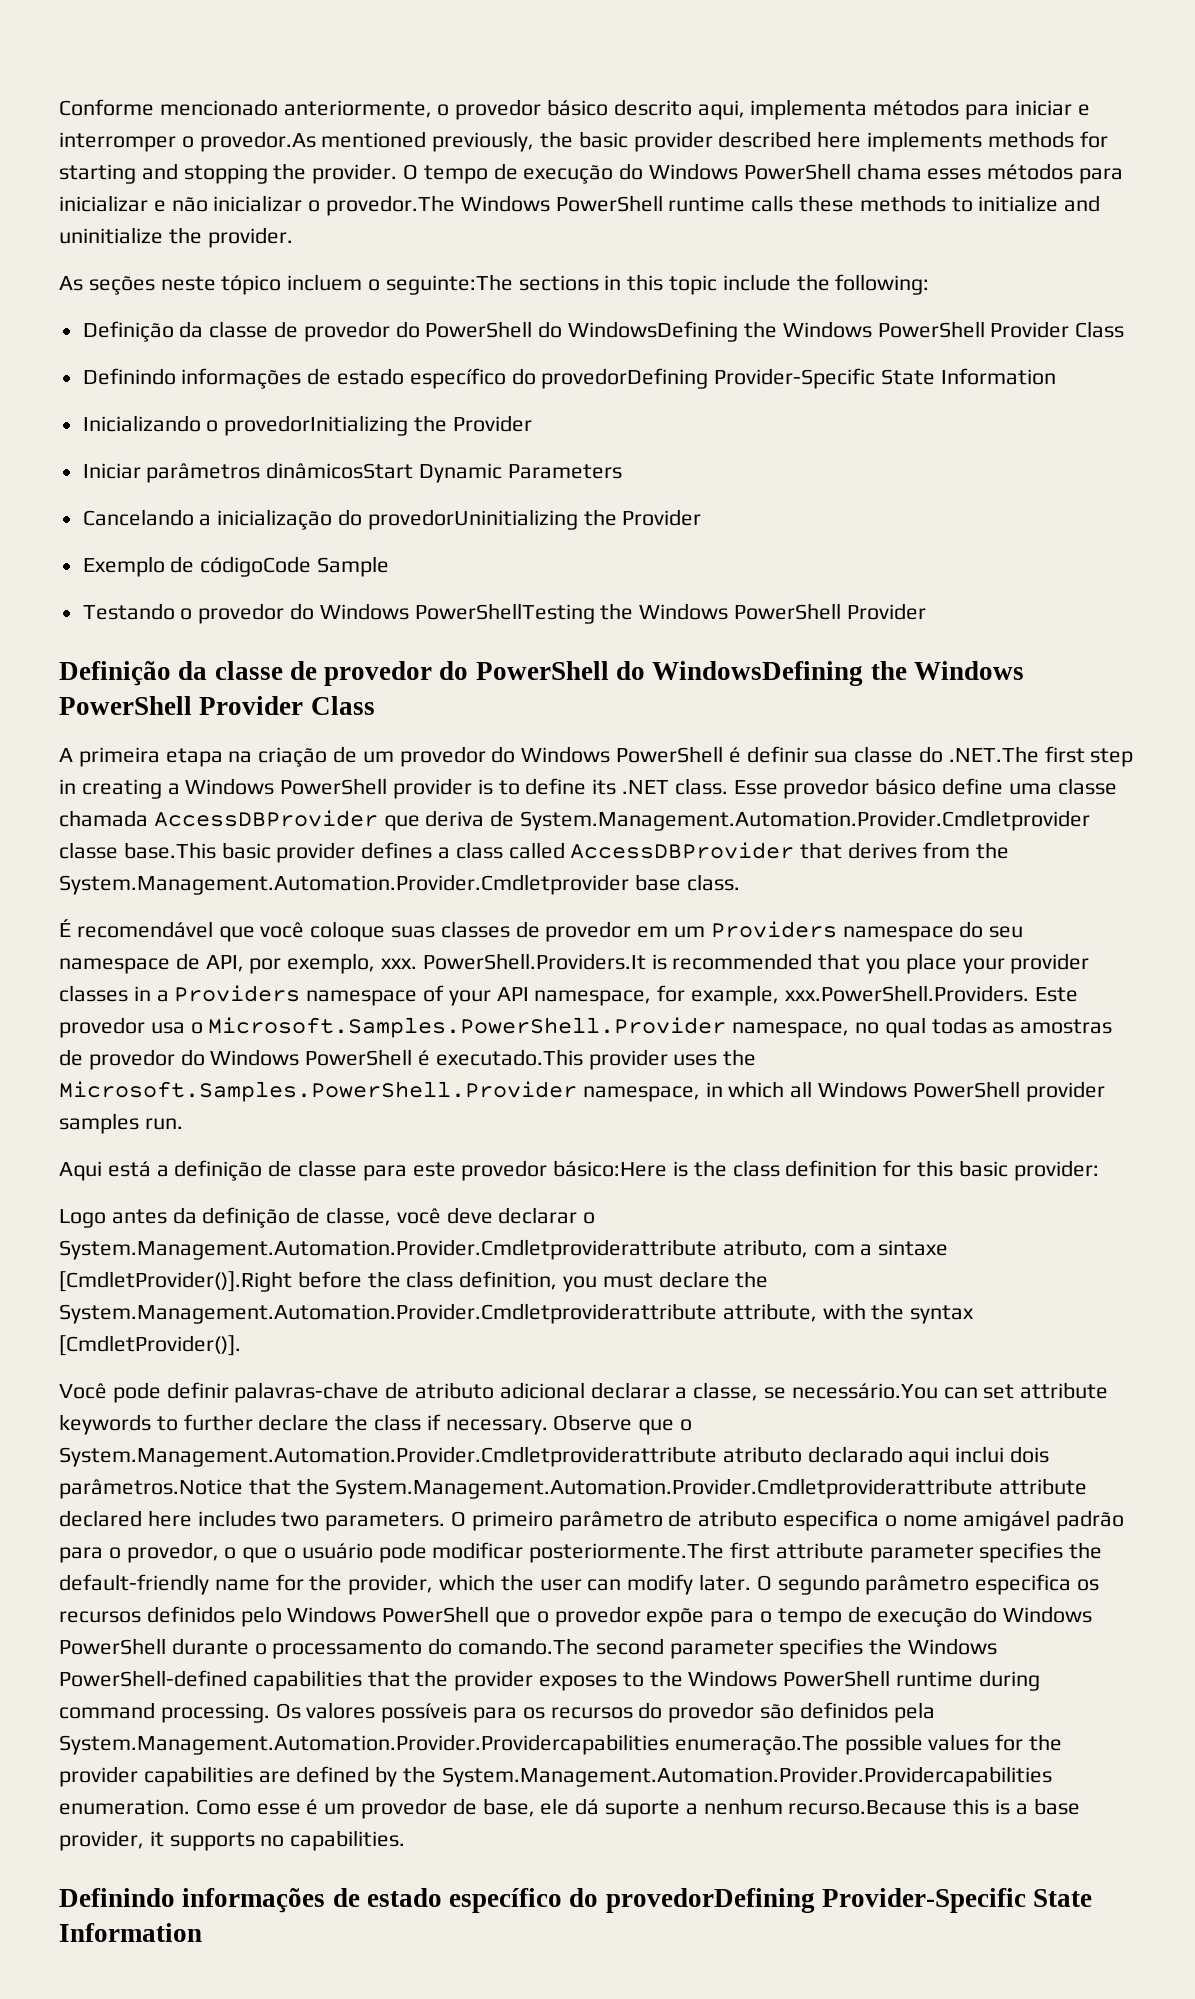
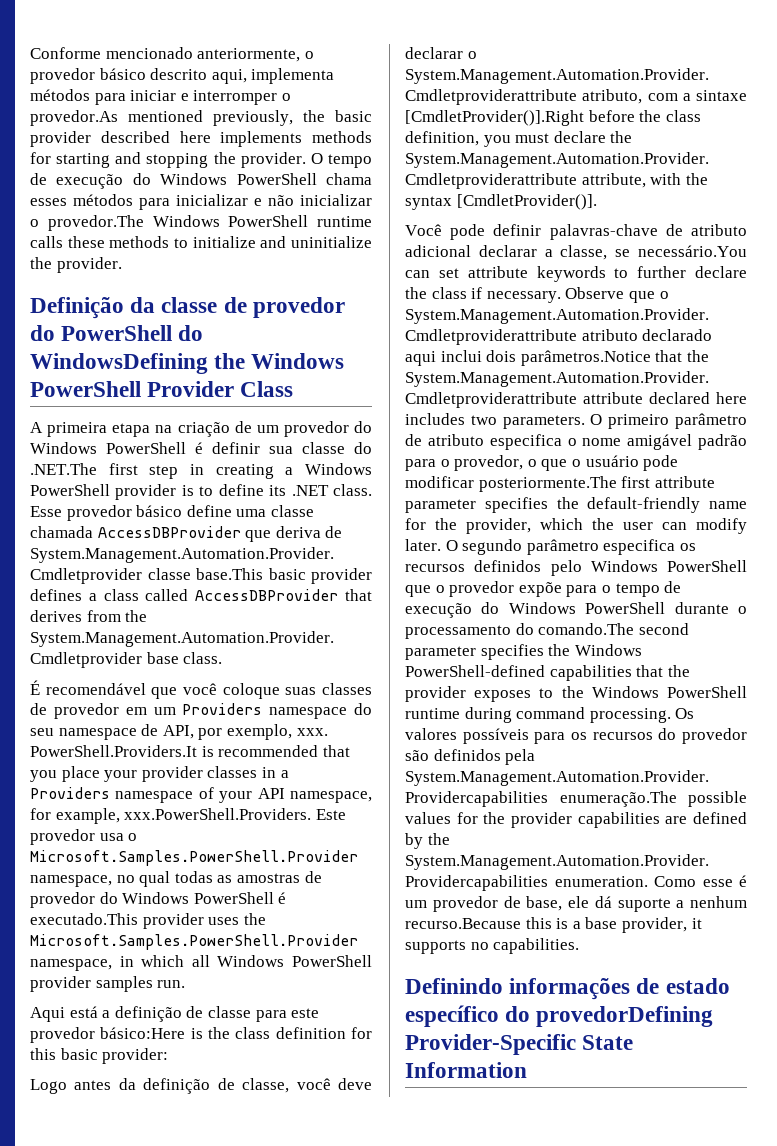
[59,274,930,295] [82,321,1125,342] [82,368,1056,389] [82,415,532,436] [82,462,622,483] [82,509,702,530] [82,556,390,577] [82,603,926,624] // As seções neste tópico incluem o seguinte:The sections in this topic include the following: // Definição da classe de provedor do PowerShell do WindowsDefining the Windows PowerShell Provider Class // Definindo informações de estado específico do provedorDefining Provider-Specific State Information // Inicializando o provedorInitializing the Provider // Iniciar parâmetros dinâmicosStart Dynamic Parameters // Cancelando a inicialização do provedorUninitializing the Provider // Exemplo de códigoCode Sample // Testando o provedor do Windows PowerShellTesting the Windows PowerShell Provider -> (122, 265) none

